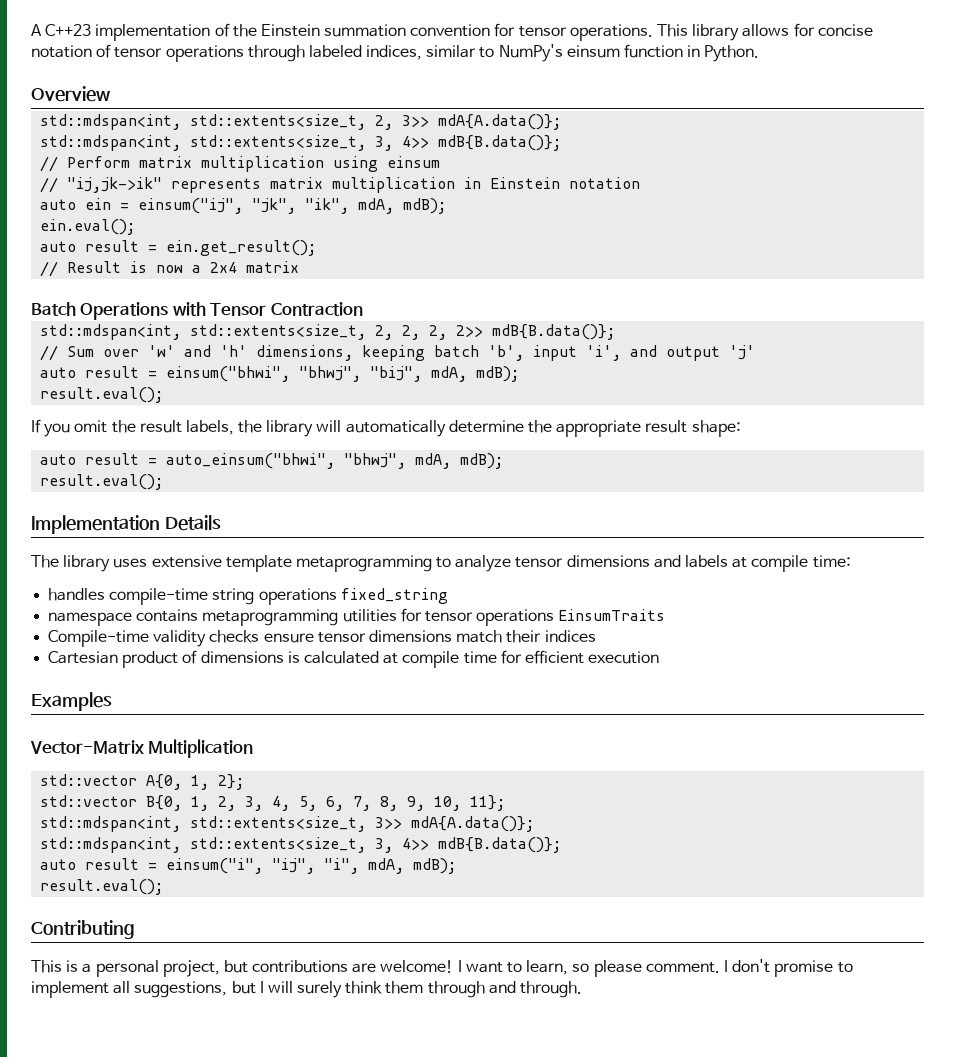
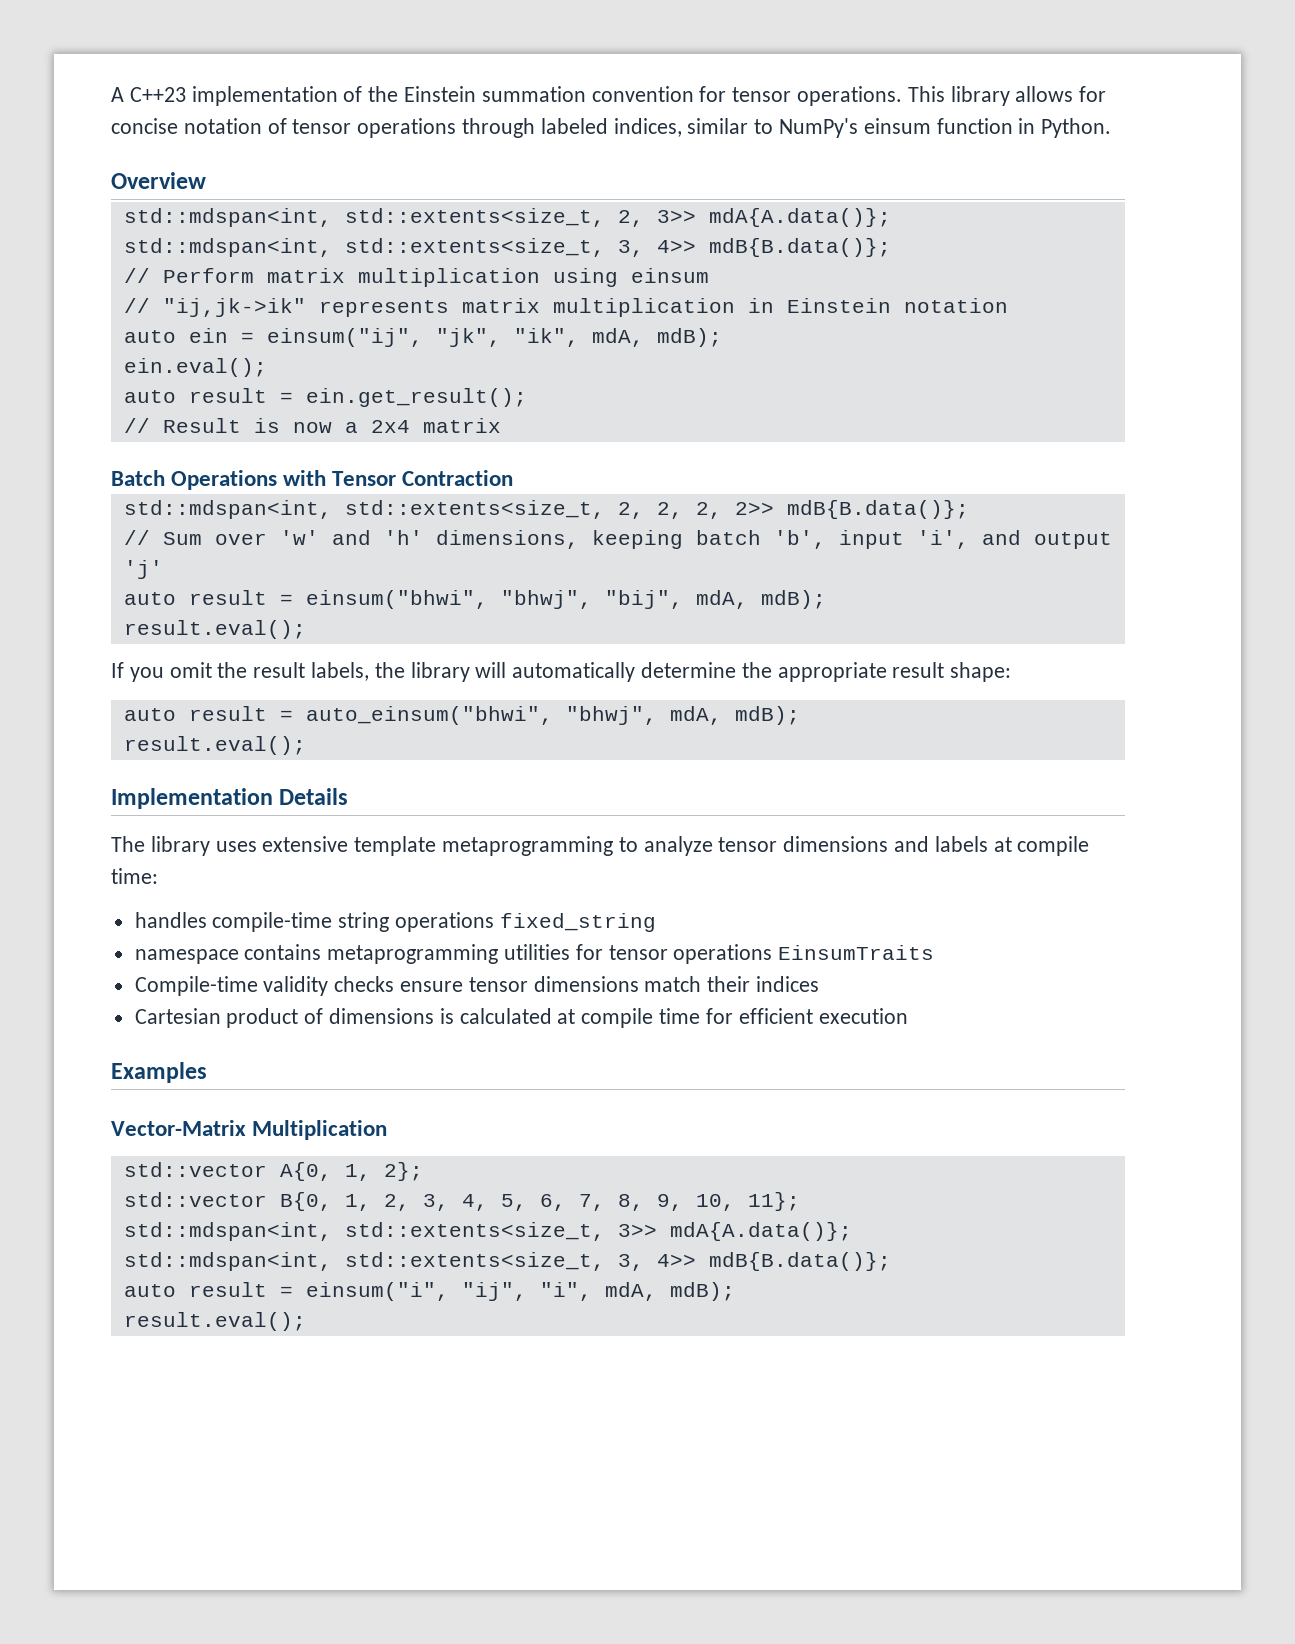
[31,920,135,939] [31,959,853,977] [31,981,583,998] // Contributing // This is a personal project, but contributions are welcome! I want to learn, so please comment. I don't promise to implement all suggestions, but I will surely think them through and through. -> (306, 1321) none

